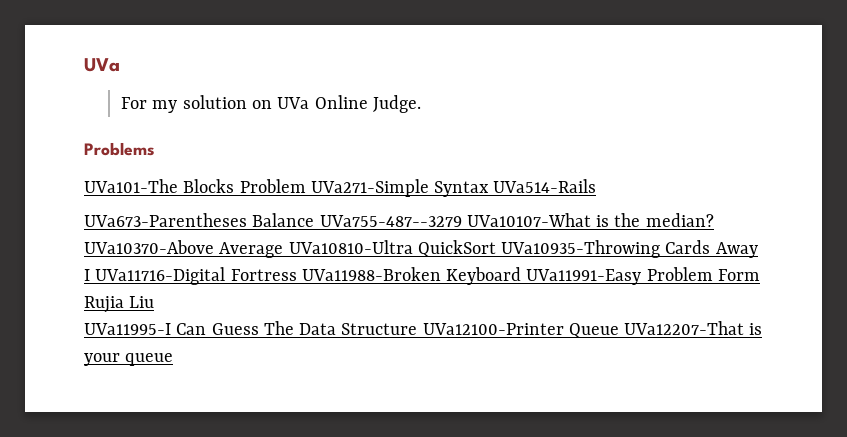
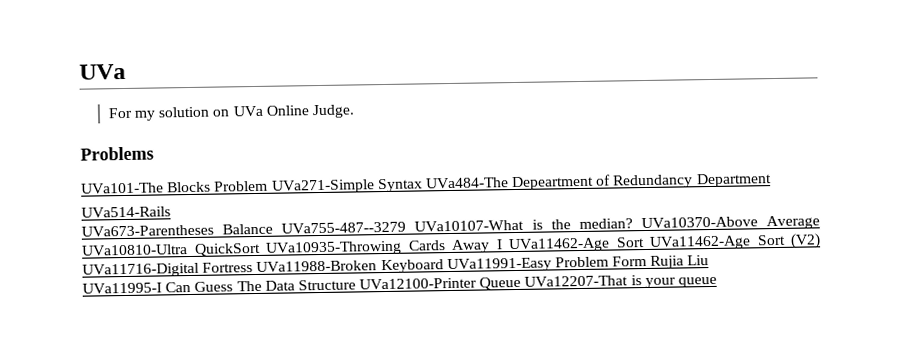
(490, 189) none -> [424,173,772,191] UVa484-The Depeartment of Redundancy Department //
(90, 275) none -> [508,233,821,253] UVa11462-Age Sort UVa11462-Age Sort (V2)

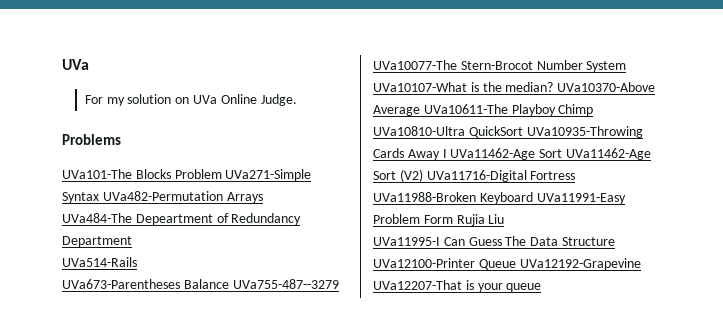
(423, 185) none -> [102,191,263,203] UVa482-Permutation Arrays //
(407, 227) none -> [373,60,627,72] UVa10077-The Stern-Brocot Number System
(820, 222) none -> [423,104,594,116] UVa10611-The Playboy Chimp
(522, 283) none -> [519,258,641,270] UVa12192-Grapevine

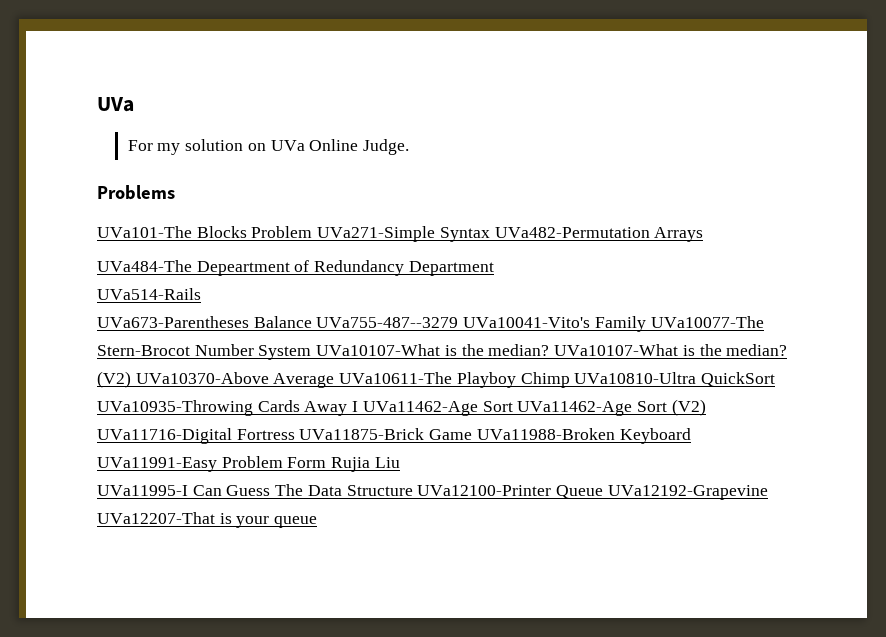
(339, 284) none -> [463,316,646,332] UVa10041-Vito's Family
(554, 87) none -> [554,344,788,356] [97,371,131,388] UVa10107-What is the median? (V2)
(576, 175) none -> [299,428,473,440] UVa11875-Brick Game

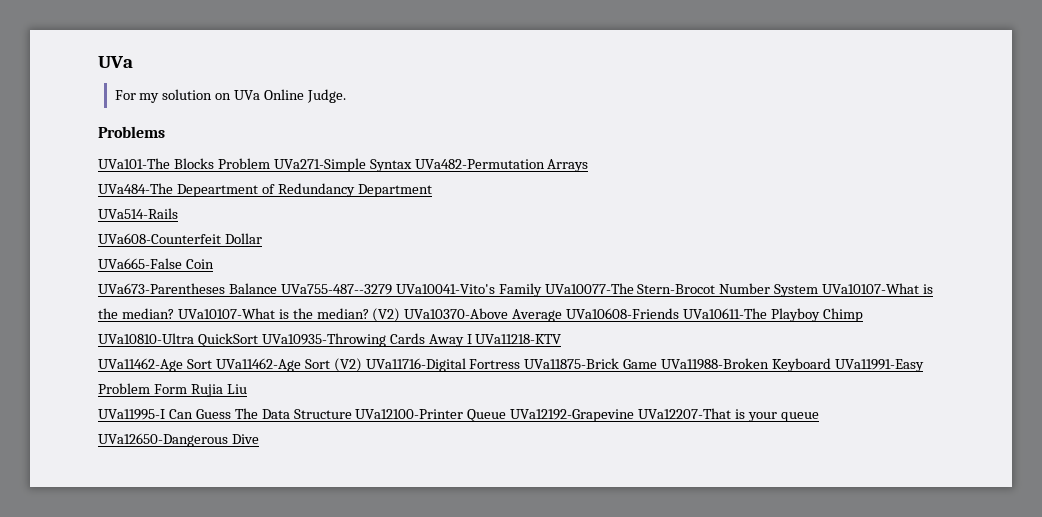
(201, 294) none -> [98,233,262,244] [98,258,214,269] // UVa608-Counterfeit Dollar // UVa665-False Coin
(335, 380) none -> [566,308,680,319] UVa10608-Friends
(359, 406) none -> [475,334,562,344] UVa11218-KTV //
(318, 522) none -> [98,433,259,447] UVa12650-Dangerous Dive

